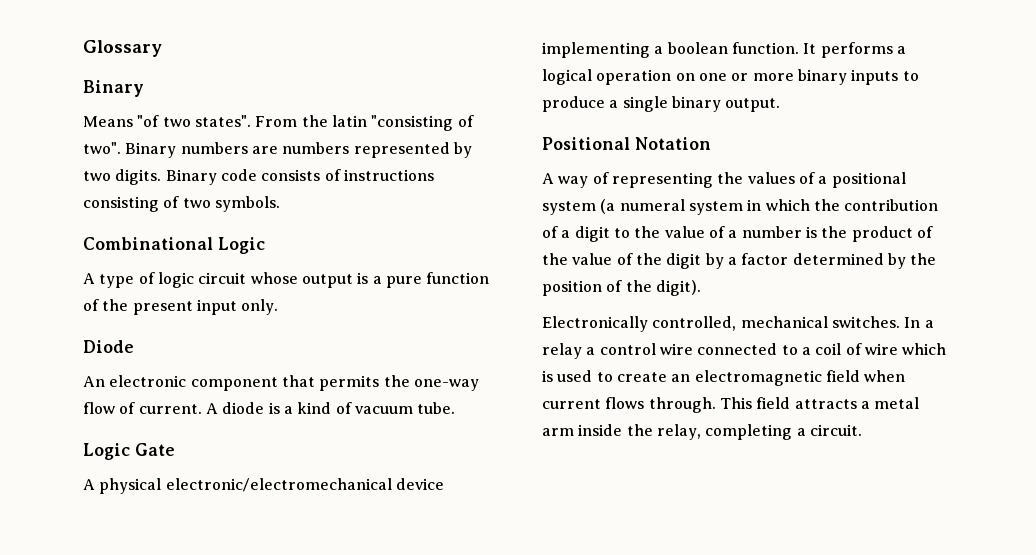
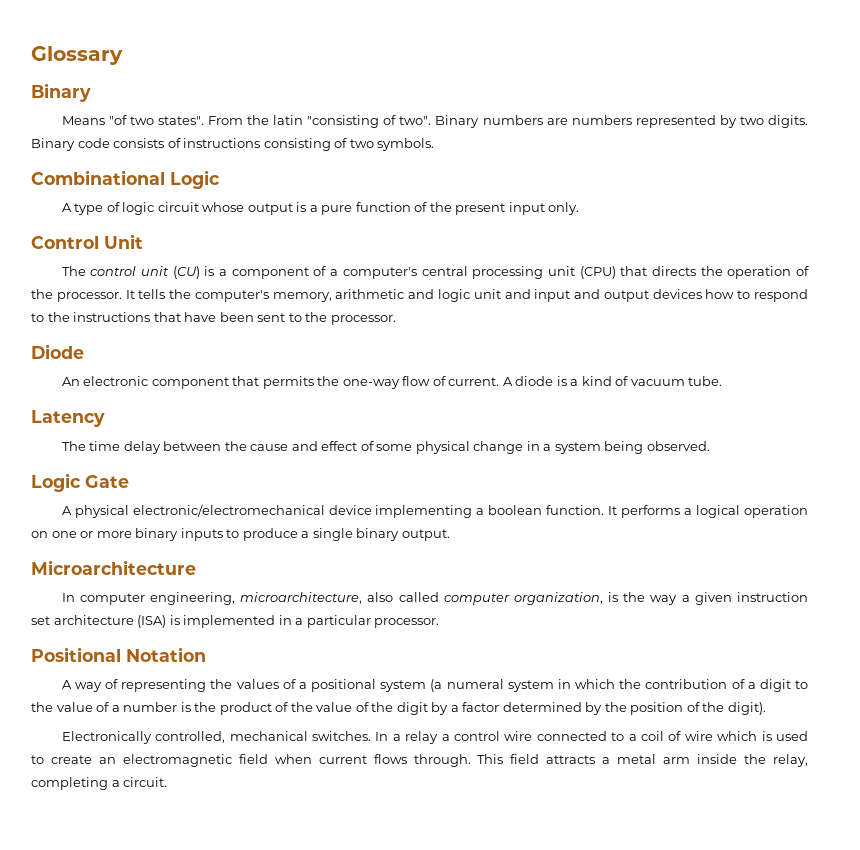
(279, 307) none -> [31,234,143,249] [61,266,809,279] [31,289,809,302] [31,312,396,325] // Control Unit // The control unit (CU) is a component of a computer's central processing unit (CPU) that directs the operation of the processor. It tells the computer's memory, arithmetic and logic unit and input and output devices how to respond to the instructions that have been sent to the processor.
(456, 408) none -> [31,410,105,427] [61,441,710,454] // Latency // The time delay between the cause and effect of some physical change in a system being observed.
(781, 105) none -> [31,560,196,575] [61,592,809,605] [31,615,440,628] // Microarchitecture // In computer engineering, microarchitecture, also called computer organization, is the way a given instruction set architecture (ISA) is implemented in a particular processor.

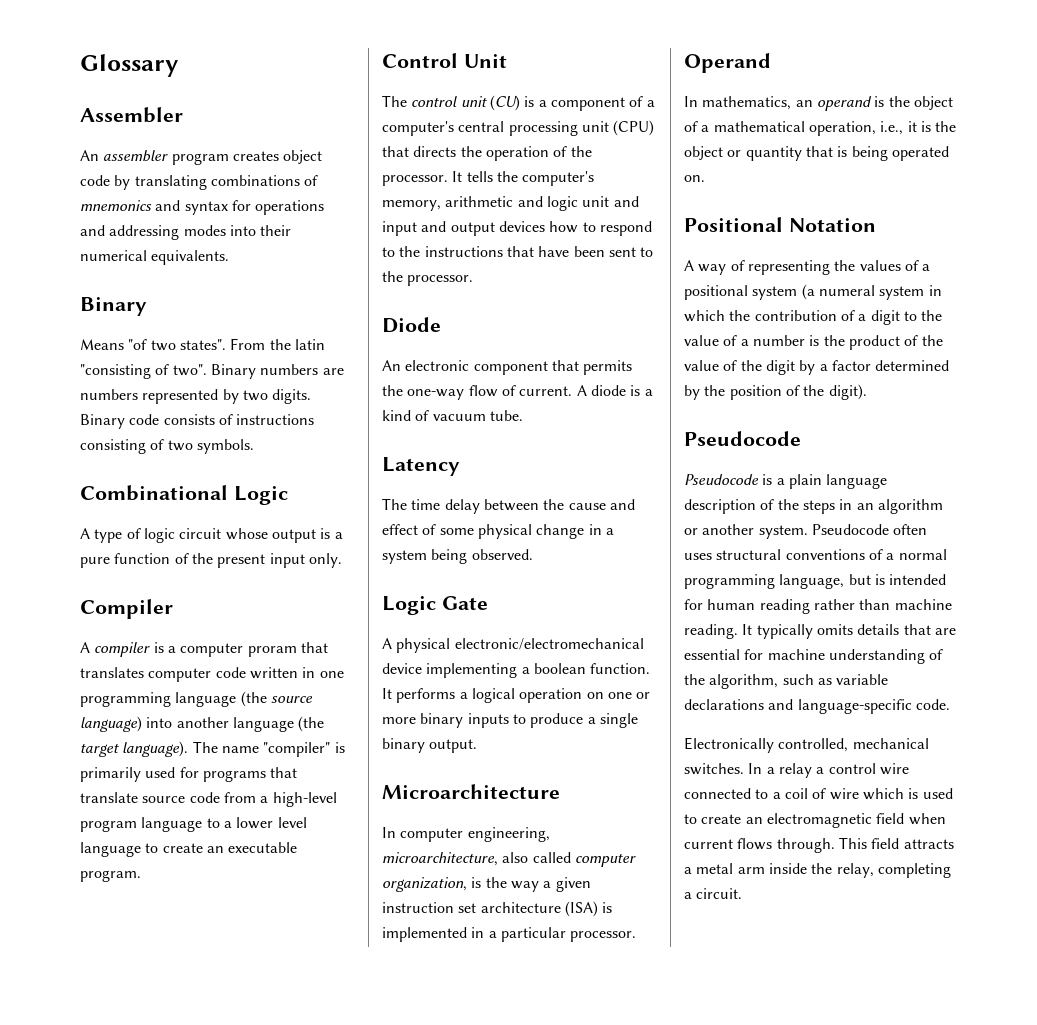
(123, 55) none -> [80,107,183,123] [80,150,323,165] [80,175,319,190] [80,200,325,215] [80,225,292,240] [80,250,230,265] // Assembler // An assembler program creates object code by translating combinations of mnemonics and syntax for operations and addressing modes into their numerical equivalents.
(580, 208) none -> [80,599,173,619] [80,642,328,657] [80,667,344,682] [80,691,313,707] [80,716,325,732] [80,741,345,757] [80,767,298,782] [80,792,337,807] [80,817,307,832] [80,842,298,857] [80,870,141,882] // Compiler // A compiler is a computer proram that translates computer code written in one programming language (the source language) into another language (the target language). The name "compiler" is primarily used for programs that translate source code from a high-level program language to a lower level language to create an executable program.
(440, 623) none -> [684,53,771,73] [684,96,953,111] [684,121,957,136] [684,146,949,161] [684,175,705,182] // Operand // In mathematics, an operand is the object of a mathematical operation, i.e., it is the object or quantity that is being operated on.
(766, 708) none -> [684,431,801,446] [684,474,888,489] [684,499,943,514] [684,524,928,539] [684,549,947,560] [684,574,947,589] [684,599,952,614] [684,624,956,639] [684,649,944,664] [684,674,889,689] [684,699,950,714] // Pseudocode // Pseudocode is a plain language description of the steps in an algorithm or another system. Pseudocode often uses structural conventions of a normal programming language, but is intended for human reading rather than machine reading. It typically omits details that are essential for machine understanding of the algorithm, such as variable declarations and language-specific code.

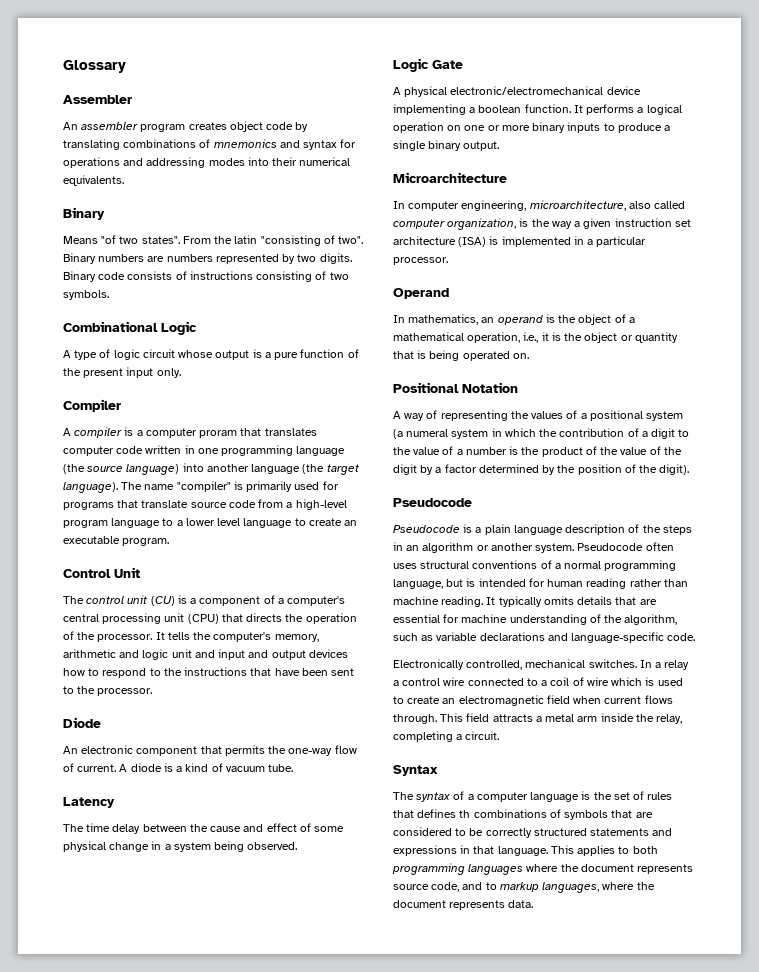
(743, 893) none -> [393,765,438,776] [393,791,673,802] [393,809,653,820] [393,827,673,838] [393,845,658,856] [392,863,694,875] [393,882,655,893] [393,900,534,910] // Syntax // The syntax of a computer language is the set of rules that defines th combinations of symbols that are considered to be correctly structured statements and expressions in that language. This applies to both programming languages where the document represents source code, and to markup languages, where the document represents data.

